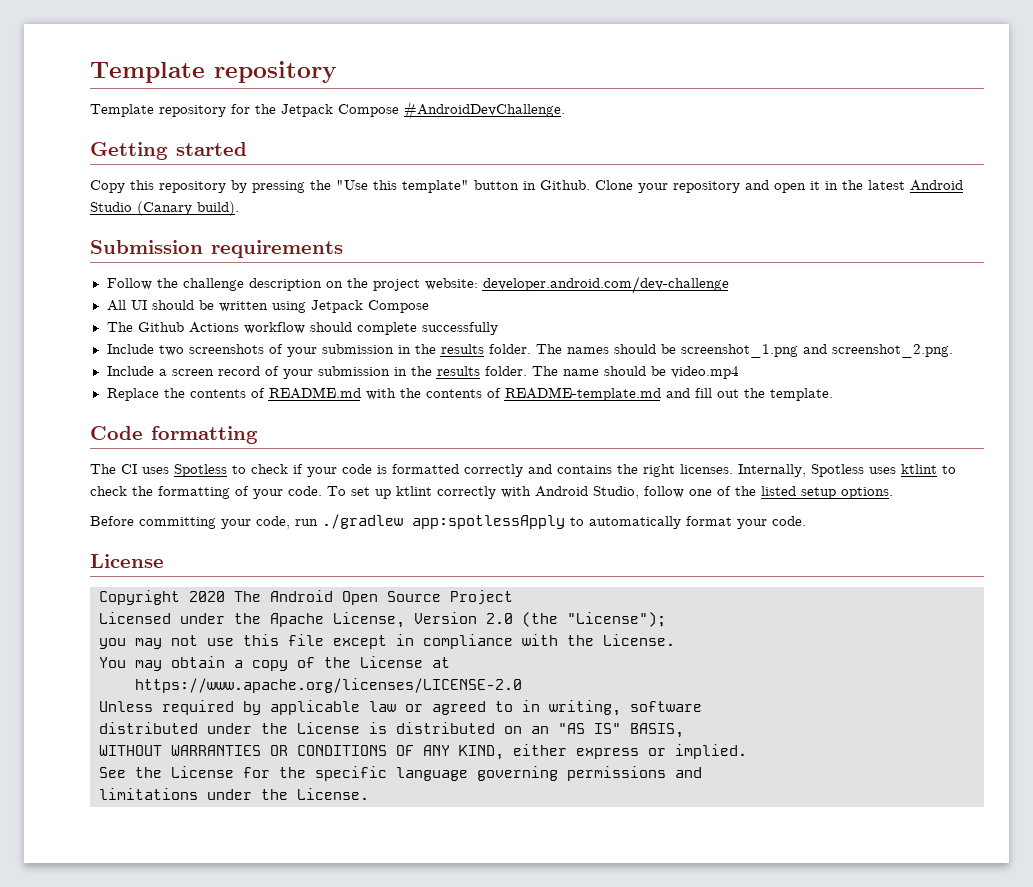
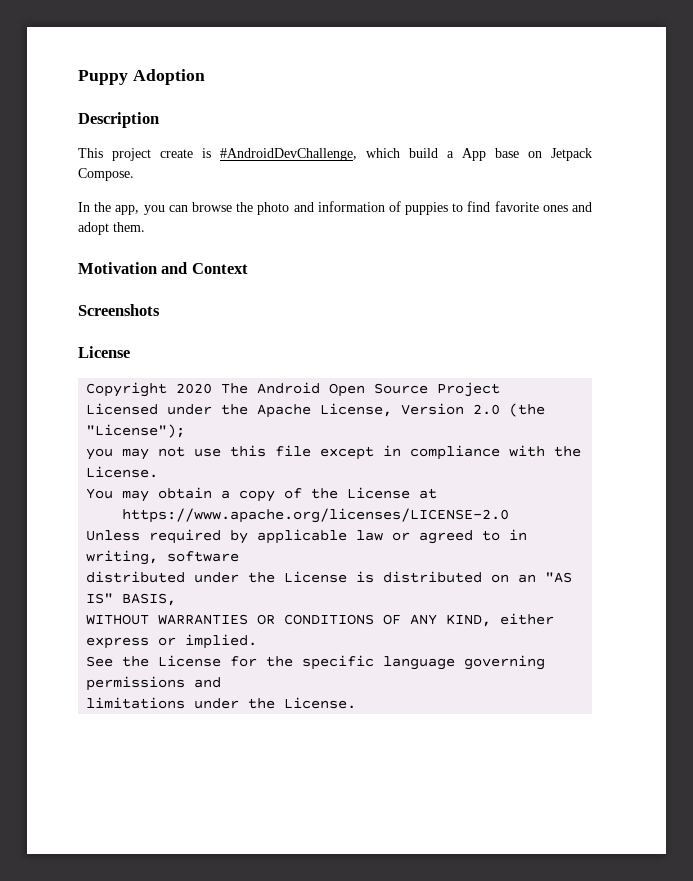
[90,61,337,83] [90,101,565,120] [90,142,247,160] [90,180,963,193] [90,201,239,216] [90,240,343,258] [106,276,729,294] [106,300,429,313] [106,322,498,335] [106,344,953,358] [106,366,739,379] [106,387,833,401] [90,426,258,444] [90,464,956,477] [90,486,893,499] [90,514,806,529] Template repository // Template repository for the Jetpack Compose #AndroidDevChallenge. // Getting started // Copy this repository by pressing the "Use this template" button in Github. Clone your repository and open it in the latest Android Studio (Canary build). // Submission requirements // Follow the challenge description on the project website: developer.android.com/dev-challenge // All UI should be written using Jetpack Compose // The Github Actions workflow should complete successfully // Include two screenshots of your submission in the results folder. The names should be screenshot_1.png and screenshot_2.png. // Include a screen record of your submission in the results folder. The name should be video.mp4 // Replace the contents of README.md with the contents of README-template.md and fill out the template. // Code formatting // The CI uses Spotless to check if your code is formatted correctly and contains the right licenses. Internally, Spotless uses ktlint to check the formatting of your code. To set up ktlint correctly with Android Studio, follow one of the listed setup options. // Before committing your code, run ./gradlew app:spotlessApply to automatically format your code. -> [78,69,205,85] [78,112,159,128] [78,148,592,161] [78,168,134,181] [78,201,592,215] [78,222,145,235] [78,262,248,274] [78,304,160,316] Puppy Adoption // Description // This project create is #AndroidDevChallenge, which build a App base on Jetpack Compose. // In the app, you can browse the photo and information of puppies to find favorite ones and adopt them. // Motivation and Context // Screenshots

